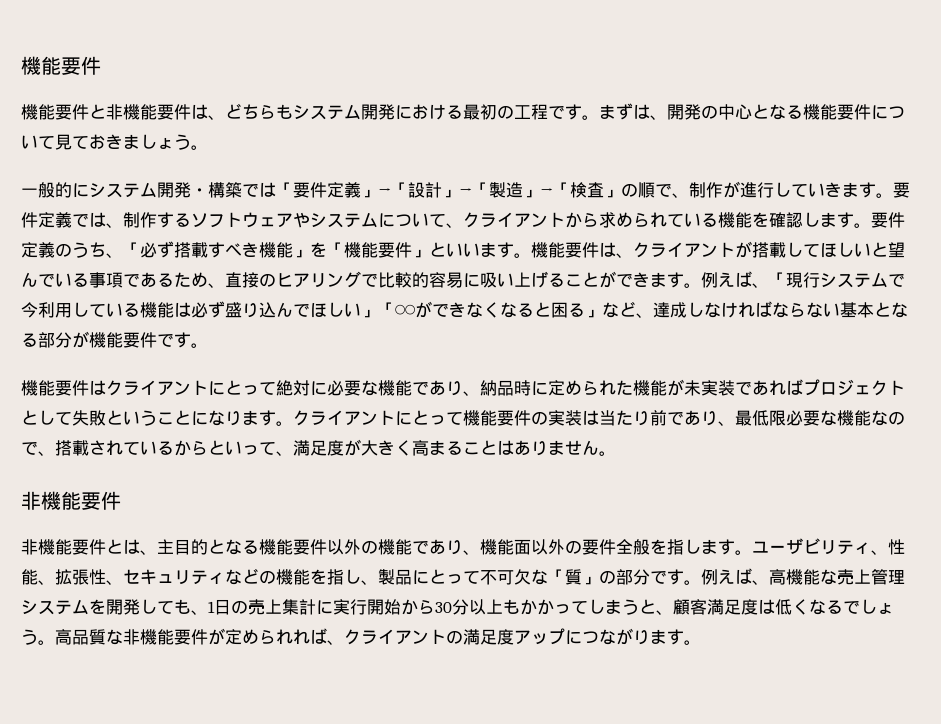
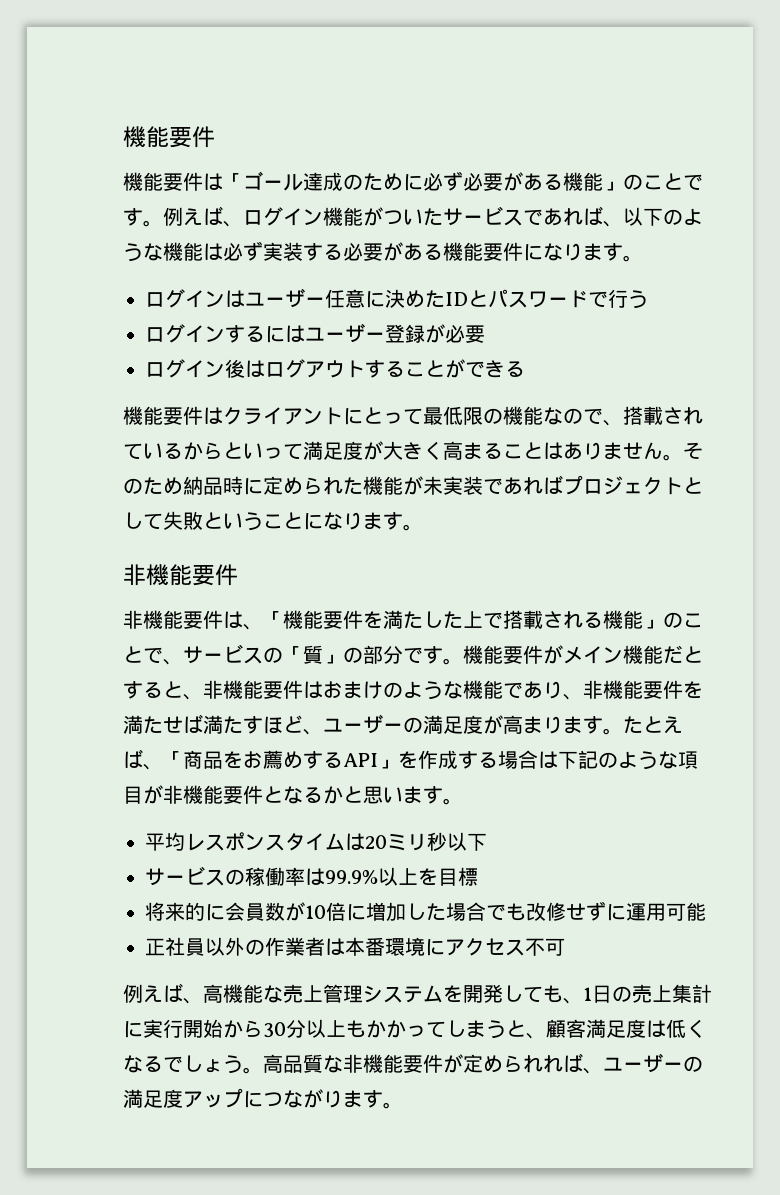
[89,103,905,120] [21,134,208,150] [21,181,910,198] [21,212,905,228] [21,241,905,258] [21,271,905,288] [21,301,908,318] [21,331,208,348] と非機能要件は、どちらもシステム開発における最初の工程です。まずは、開発の中心となる機能要件について見ておきましょう。 // 一般的にシステム開発・構築では「要件定義」→「設計」→「製造」→「検査」の順で、制作が進行していきます。要件定義では、制作するソフトウェアやシステムについて、クライアントから求められている機能を確認します。要件定義のうち、「必ず搭載すべき機能」を「機能要件」といいます。機能要件は、クライアントが搭載してほしいと望んでいる事項であるため、直接のヒアリングで比較的容易に吸い上げることができます。例えば、「現行システムで今利用している機能は必ず盛り込んでほしい」「◯◯ができなくなると困る」など、達成しなければならない基本となる部分が機能要件です。 -> [203,171,703,191] [123,206,703,227] [123,241,643,262] [145,288,648,309] [145,323,485,343] [145,359,525,378] は「ゴール達成のために必ず必要がある機能」のことです。例えば、ログイン機能がついたサービスであれば、以下のような機能は必ず実装する必要がある機能要件になります。 // ログインはユーザー任意に決めたIDとパスワードで行う // ログインするにはユーザー登録が必要 // ログイン後はログアウトすることができる
[276,380,480,396] 絶対に必要な機能であり、 -> [423,406,703,426] [123,441,703,461] [123,477,183,495] 最低限の機能なので、搭載されているからといって満足度が大きく高まることはありません。そのため
[293,410,905,426] [21,439,616,456] クライアントにとって機能要件の実装は当たり前であり、最低限必要な機能なので、搭載されているからといって、満足度が大きく高まることはありません。 -> (423, 527) none
[106,538,905,555] [21,568,548,585] とは、主目的となる機能要件以外の機能であり、機能面以外の要件全般を指します。ユーザビリティ、性能、拡張性、セキュリティなどの機能を指し、製品にとって不可欠な -> [223,610,703,630] [123,644,283,665] は、「機能要件を満たした上で搭載される機能」のことで、サービスの
(701, 582) none -> [463,645,703,664] [123,680,703,700] [123,714,683,735] [123,749,698,770] [123,785,463,805] [145,832,487,851] [145,866,478,886] [145,901,706,922] [145,937,565,956] 機能要件がメイン機能だとすると、非機能要件はおまけのような機能であり、非機能要件を満たせば満たすほど、ユーザーの満足度が高まります。たとえば、「商品をお薦めするAPI」を作成する場合は下記のような項目が非機能要件となるかと思います。 // 平均レスポンスタイムは20ミリ秒以下 // サービスの稼働率は99.9%以上を目標 // 将来的に会員数が10倍に増加した場合でも改修せずに運用可能 // 正社員以外の作業者は本番環境にアクセス不可 //
[344,629,446,645] クライアント -> [603,1053,683,1073] ユーザー

